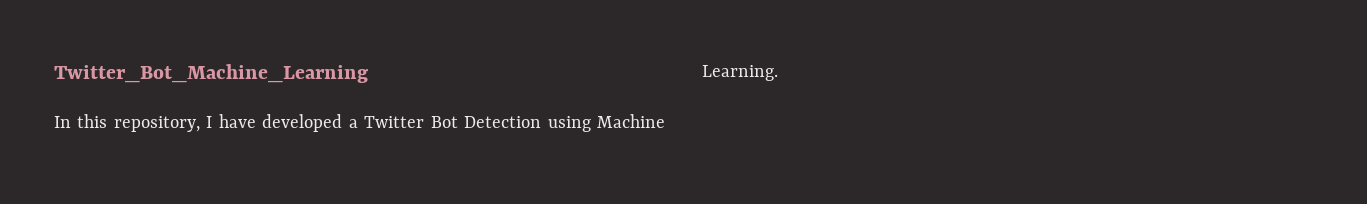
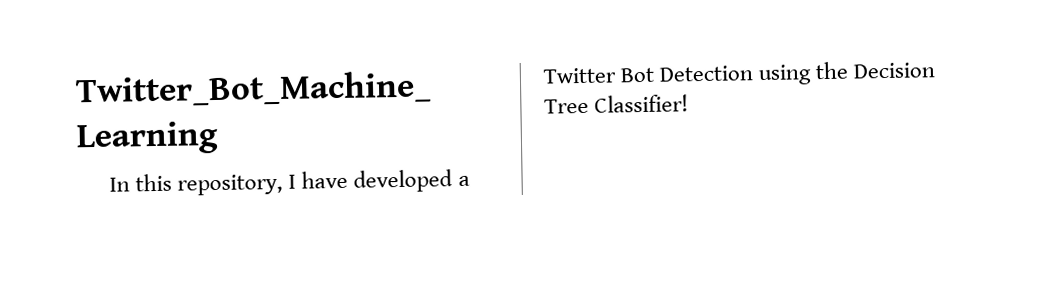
[597,114,665,128] [702,65,778,81] Machine Learning. -> [815,61,936,80] [544,94,690,114] the Decision Tree Classifier!

